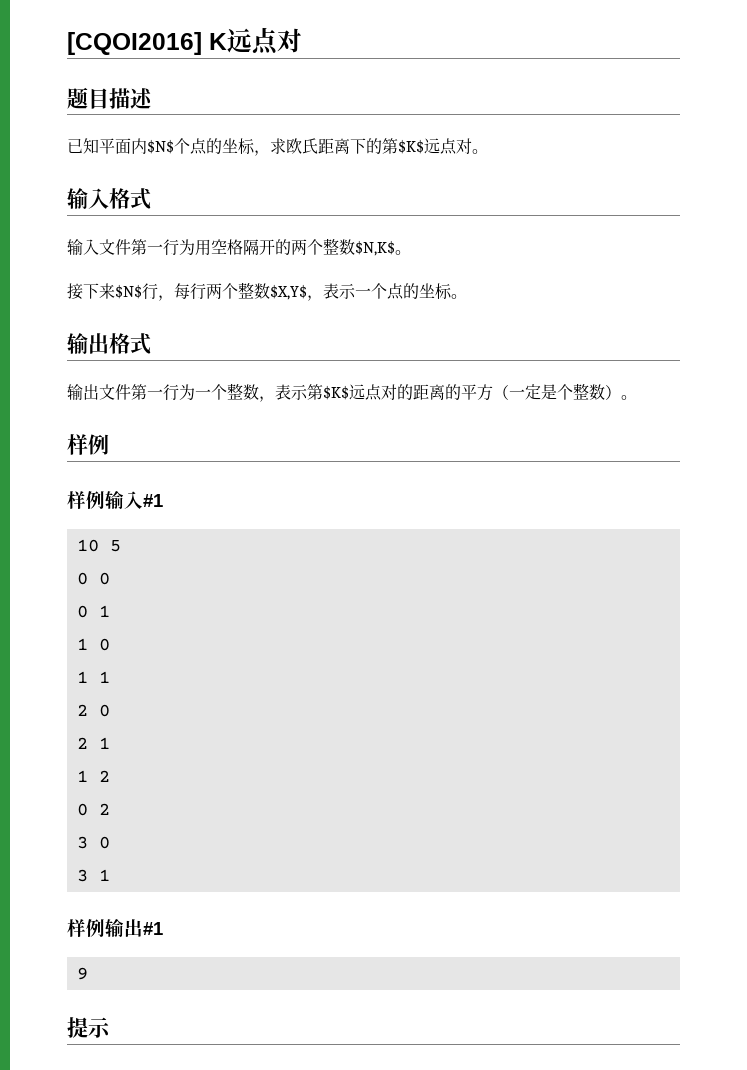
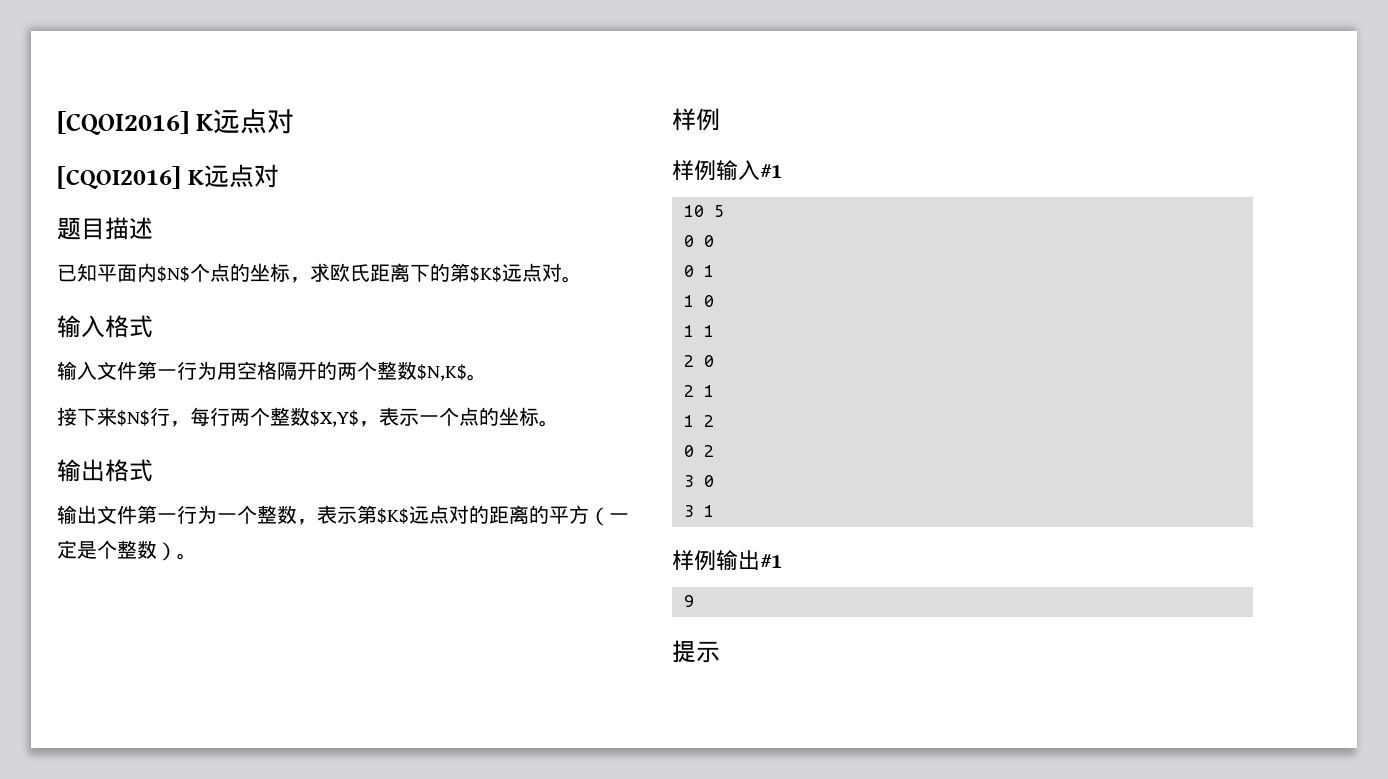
[67,27,302,55] [CQOI2016] K远点对 -> [57,109,295,135] [57,164,279,189] [CQOI2016] K远点对 // [CQOI2016] K远点对

